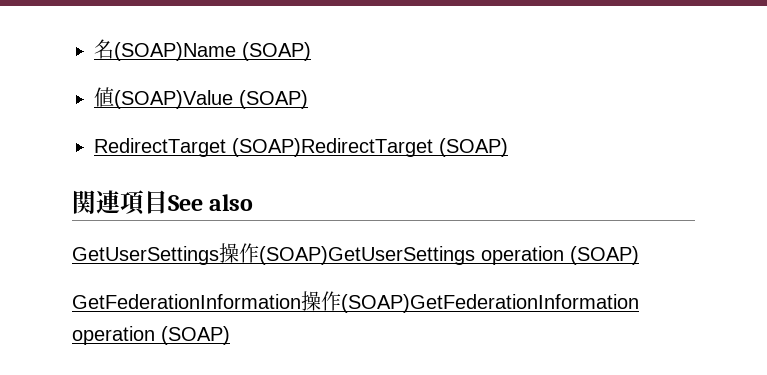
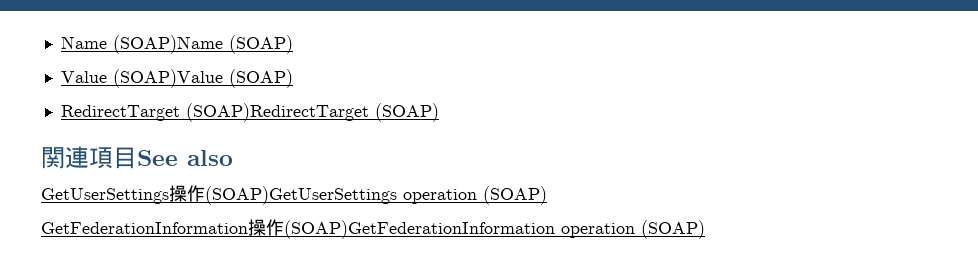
[94,39,114,59] 名 -> [60,36,107,49] Name
[94,87,114,107] 値 -> [60,71,107,83] Value

